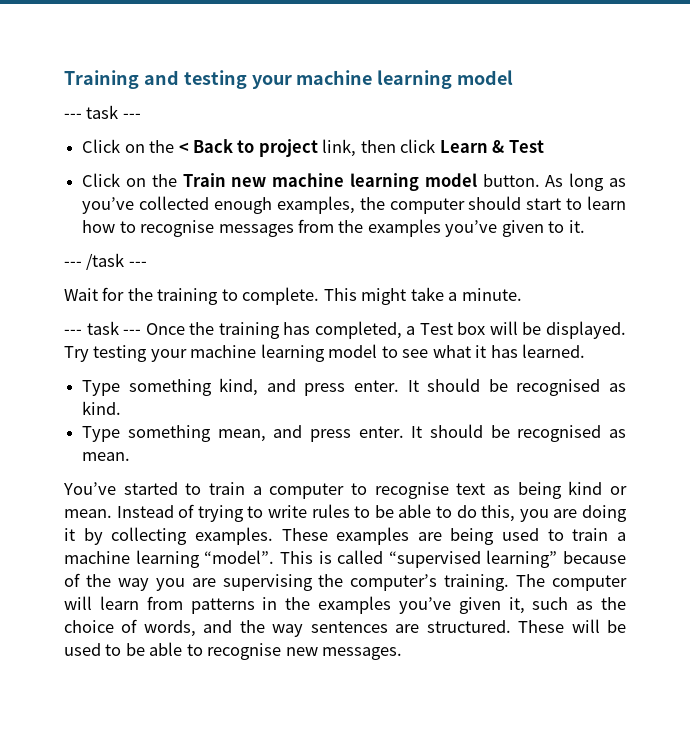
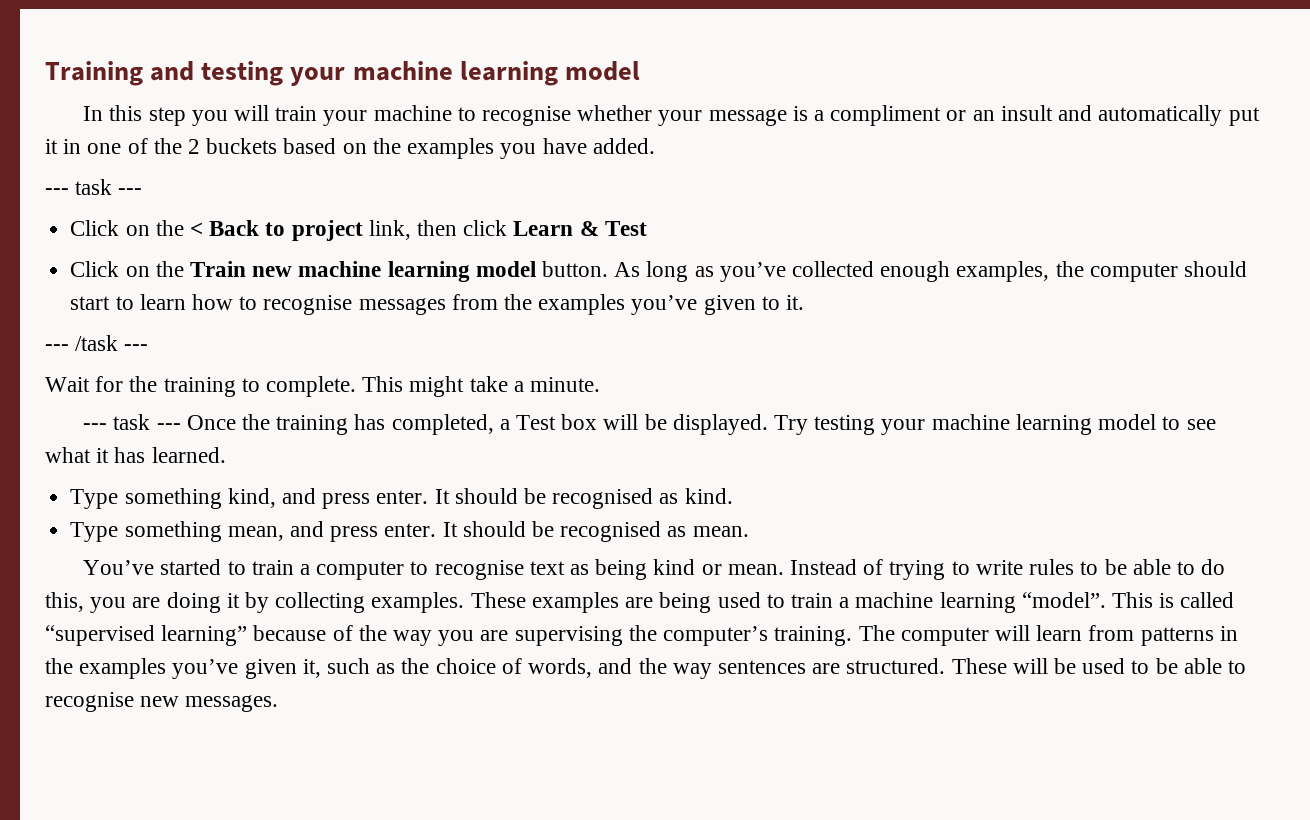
(514, 77) none -> [83,105,1260,126] [45,138,655,159] // In this step you will train your machine to recognise whether your message is a compliment or an insult and automatically put it in one of the 2 buckets based on the examples you have added.

